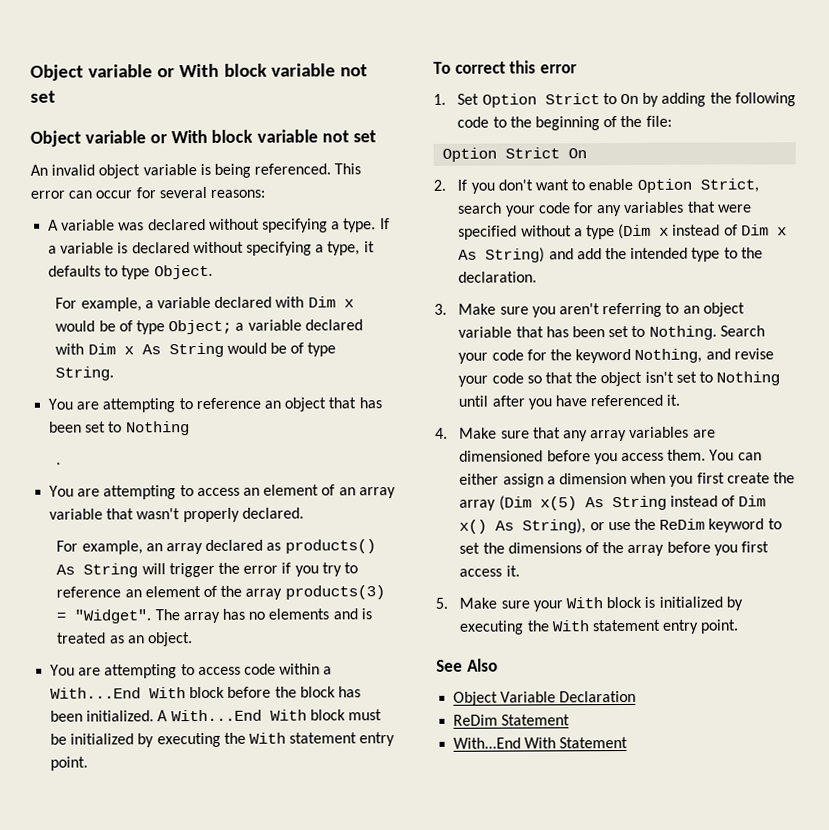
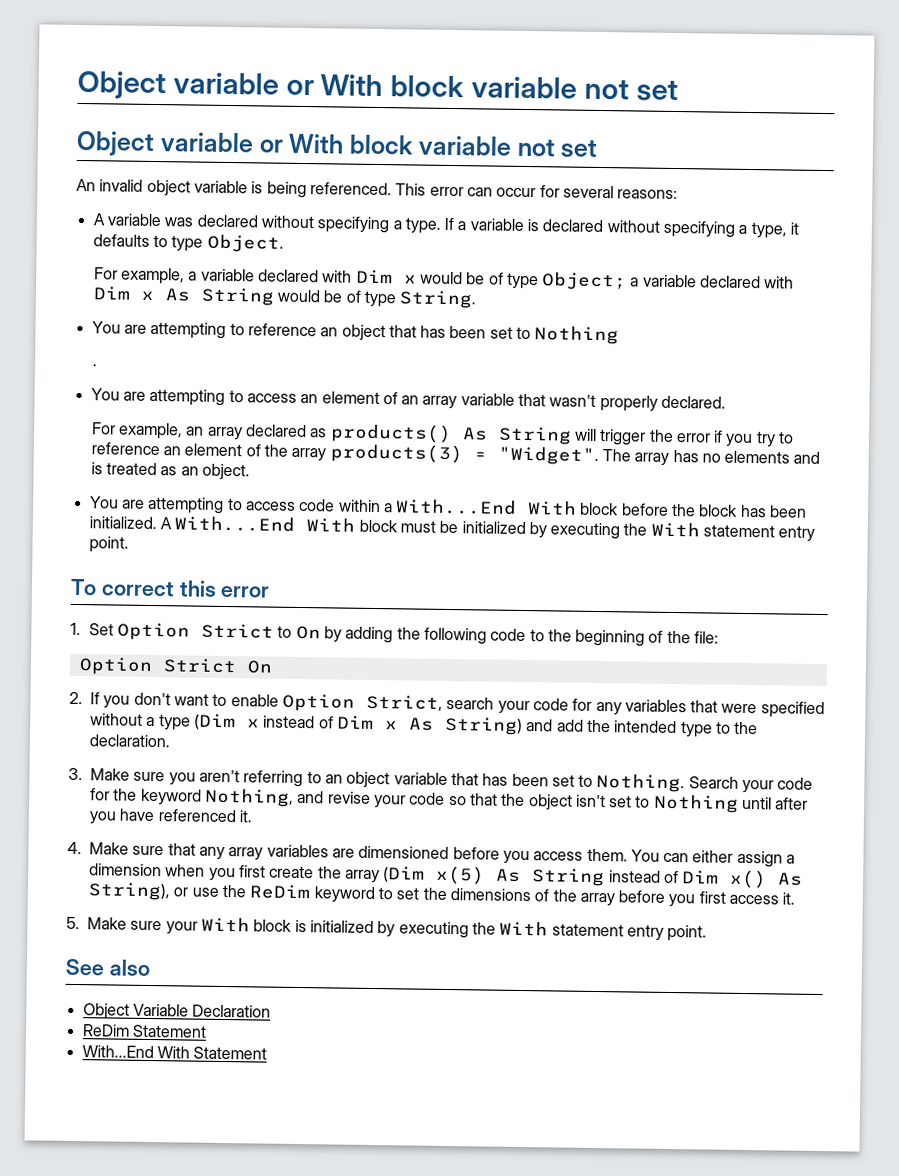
[466,658,498,672] Also -> [108,959,150,977] also

